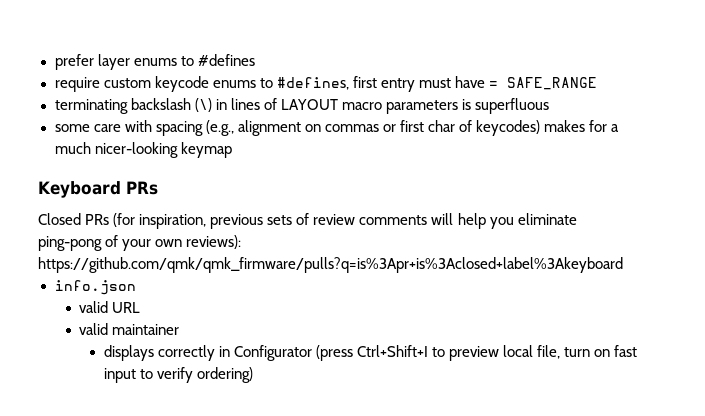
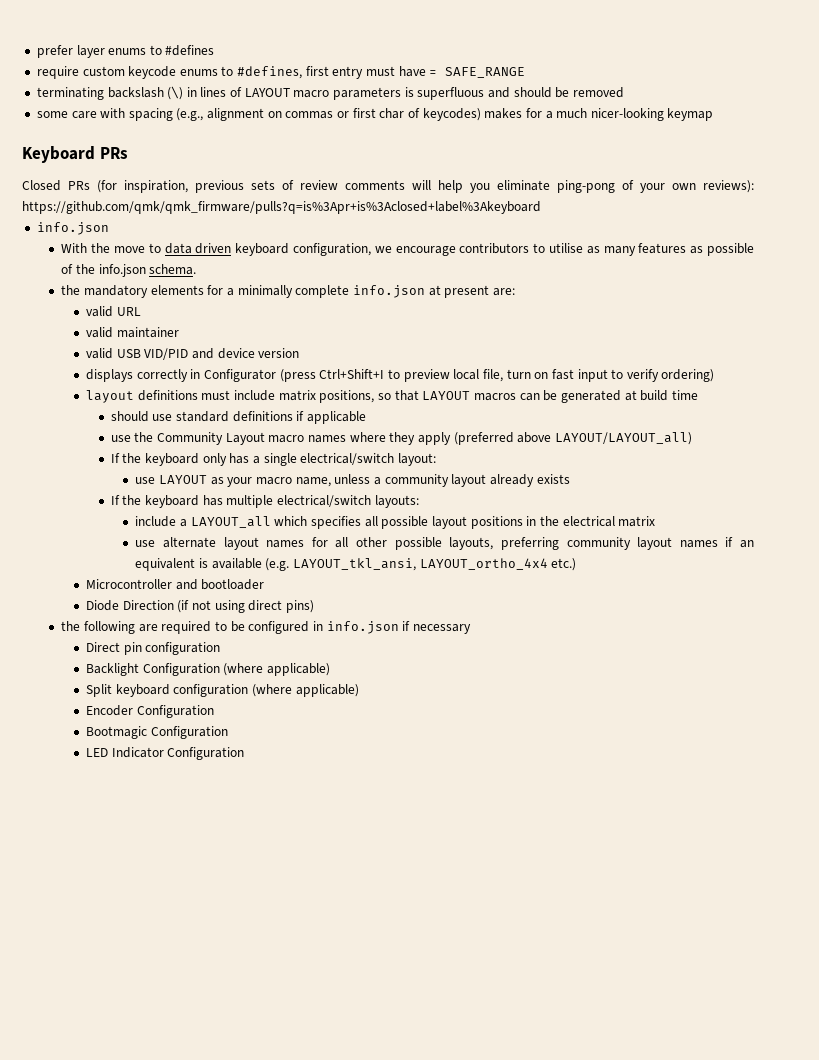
(549, 106) none -> [487,87,624,98] and should be removed
[79,301,141,313] [79,323,180,335] valid URL // valid maintainer -> [61,243,754,256] [61,264,197,277] [61,285,515,298] [86,306,141,317] [86,327,179,338] [86,348,300,360] With the move to data driven keyboard configuration, we encourage contributors to utilise as many features as possible of the info.json schema. // the mandatory elements for a minimally complete info.json at present are: // valid URL // valid maintainer // valid USB VID/PID and device version
(253, 375) none -> [86,390,698,403] [110,411,366,424] [110,432,692,445] [110,453,436,466] [135,474,570,487] [110,495,419,508] [135,516,656,529] [135,537,754,550] [135,558,577,571] [86,579,265,590] [86,600,315,613] [61,621,471,634] [86,642,221,655] [86,663,331,676] [86,684,359,697] [86,705,214,718] [86,726,228,739] [86,747,245,760] // layout definitions must include matrix positions, so that LAYOUT macros can be generated at build time // should use standard definitions if applicable // use the Community Layout macro names where they apply (preferred above LAYOUT/LAYOUT_all) // If the keyboard only has a single electrical/switch layout: // use LAYOUT as your macro name, unless a community layout already exists // If the keyboard has multiple electrical/switch layouts: // include a LAYOUT_all which specifies all possible layout positions in the electrical matrix // use alternate layout names for all other possible layouts, preferring community layout names if an equivalent is available (e.g. LAYOUT_tkl_ansi, LAYOUT_ortho_4x4 etc.) // Microcontroller and bootloader // Diode Direction (if not using direct pins) // the following are required to be configured in info.json if necessary // Direct pin configuration // Backlight Configuration (where applicable) // Split keyboard configuration (where applicable) // Encoder Configuration // Bootmagic Configuration // LED Indicator Configuration

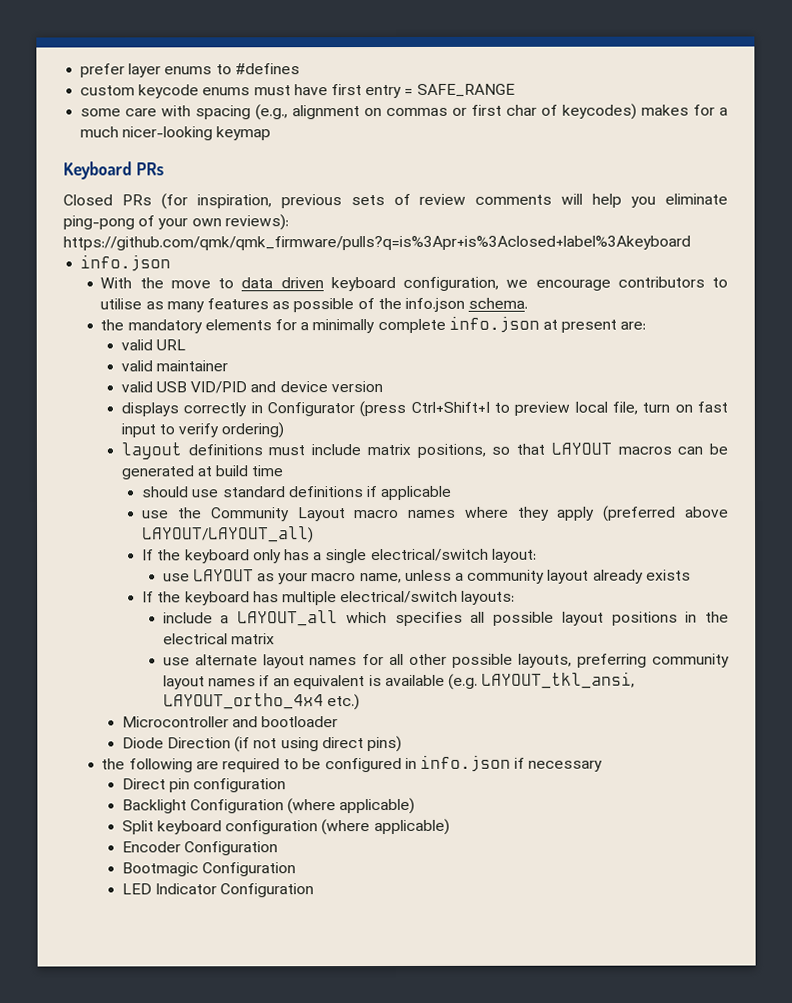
[36,66,79,79] require -> (300, 69) none
[221,66,526,79] [36,86,624,100] to #defines, first entry must have = SAFE_RANGE // terminating backslash (\) in lines of LAYOUT macro parameters is superfluous and should be removed -> [253,83,515,99] must have first entry = SAFE_RANGE

